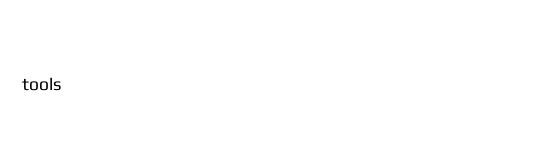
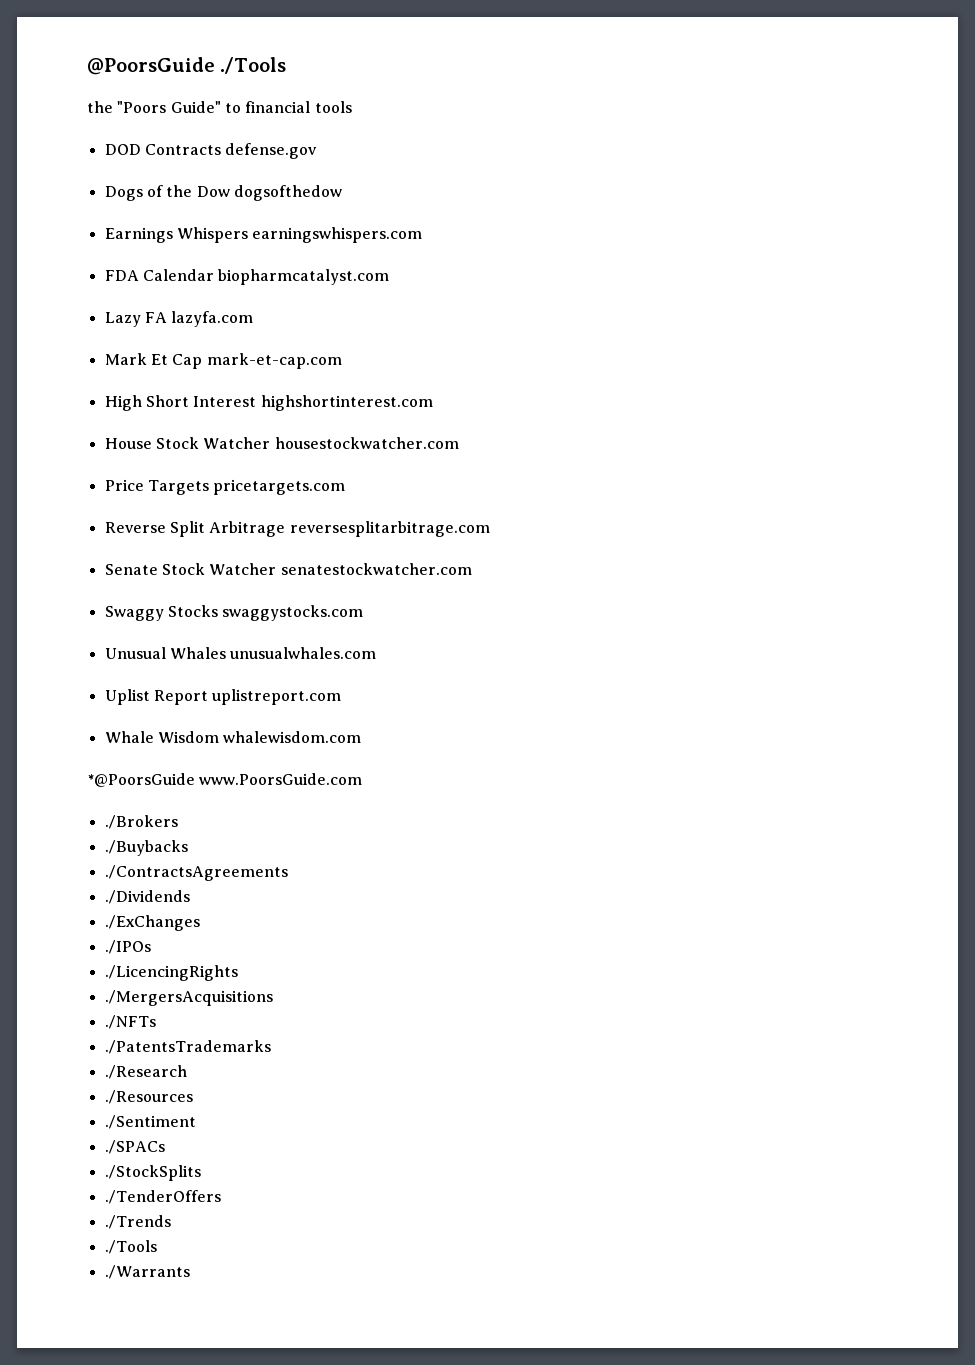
[22,77,61,91] tools -> [87,57,287,75] [87,101,352,113] [104,143,318,159] [104,185,342,201] [104,227,423,243] [104,269,390,285] [104,311,254,327] [104,353,342,369] [104,395,433,411] [104,437,459,449] [104,479,346,495] [104,521,490,537] [104,563,472,575] [104,605,364,621] [104,647,377,659] [104,689,342,705] [104,731,362,743] [87,773,363,787] [104,815,178,829] [104,840,188,856] [104,865,288,881] [104,890,190,904] [104,915,200,931] [104,940,151,954] [104,965,238,981] [104,990,273,1006] [104,1015,156,1029] [104,1040,271,1054] [104,1065,187,1079] [104,1090,193,1104] [104,1115,196,1129] [104,1140,165,1154] [104,1165,201,1181] [104,1190,221,1204] [104,1215,171,1229] [104,1240,157,1254] [104,1265,190,1279] @PoorsGuide ./Tools // the "Poors Guide" to financial tools // DOD Contracts defense.gov // Dogs of the Dow dogsofthedow // Earnings Whispers earningswhispers.com // FDA Calendar biopharmcatalyst.com // Lazy FA lazyfa.com // Mark Et Cap mark-et-cap.com // High Short Interest highshortinterest.com // House Stock Watcher housestockwatcher.com // Price Targets pricetargets.com // Reverse Split Arbitrage reversesplitarbitrage.com // Senate Stock Watcher senatestockwatcher.com // Swaggy Stocks swaggystocks.com // Unusual Whales unusualwhales.com // Uplist Report uplistreport.com // Whale Wisdom whalewisdom.com // *@PoorsGuide www.PoorsGuide.com // ./Brokers // ./Buybacks // ./ContractsAgreements // ./Dividends // ./ExChanges // ./IPOs // ./LicencingRights // ./MergersAcquisitions // ./NFTs // ./PatentsTrademarks // ./Research // ./Resources // ./Sentiment // ./SPACs // ./StockSplits // ./TenderOffers // ./Trends // ./Tools // ./Warrants

